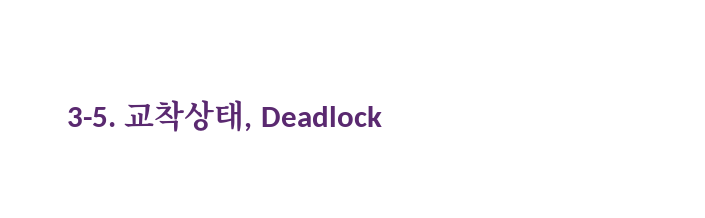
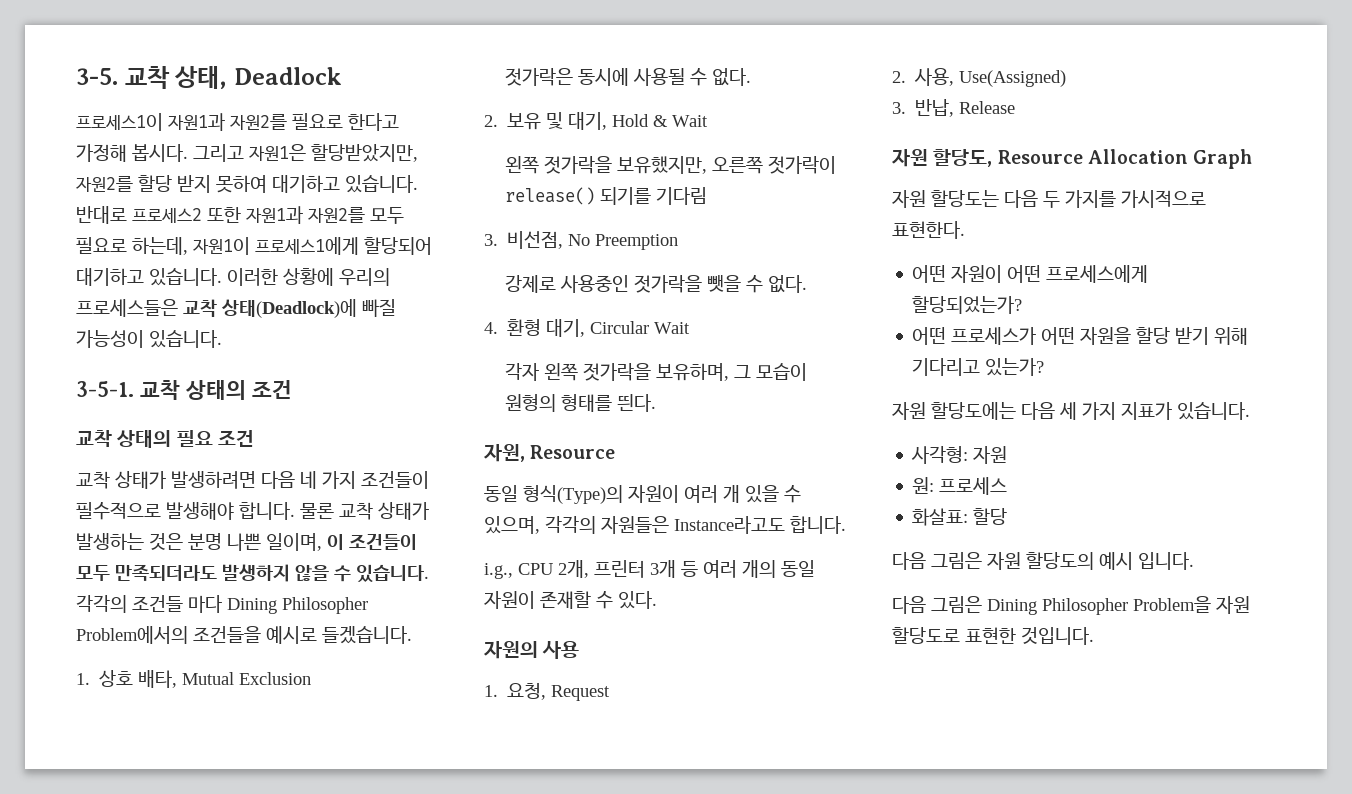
[124,100,253,132] 교착상태, -> [124,66,228,89] 교착 상태,
(382, 116) none -> [76,113,399,131] [76,144,418,162] [76,175,418,193] [76,206,404,224] [76,237,432,255] [76,268,390,286] [76,299,396,318] [76,330,222,348] [76,380,292,400] [76,430,254,448] [76,471,429,489] [76,502,429,520] [76,533,417,551] [76,564,429,582] [76,595,368,614] [76,626,412,644] [76,670,312,688] [504,68,751,86] [484,112,709,130] [504,156,836,174] [504,187,707,205] [484,231,679,250] [504,275,807,293] [484,319,691,337] [504,363,807,381] [504,394,656,412] [483,444,616,462] [484,485,801,504] [484,516,846,534] [484,560,815,579] [484,591,657,609] [483,641,580,659] [484,682,611,701] [892,68,1067,87] [892,99,1016,117] [891,149,1253,169] [892,190,1206,208] [892,221,965,239] [912,265,1149,283] [912,296,1023,314] [912,327,1249,345] [912,358,1045,376] [892,402,1250,420] [911,446,1008,464] [912,477,1008,495] [912,508,1008,526] [892,552,1194,570] [892,596,1250,615] [892,627,1094,645] // 프로세스1이 자원1과 자원2를 필요로 한다고 가정해 봅시다. 그리고 자원1은 할당받았지만, 자원2를 할당 받지 못하여 대기하고 있습니다. 반대로 프로세스2 또한 자원1과 자원2를 모두 필요로 하는데, 자원1이 프로세스1에게 할당되어 대기하고 있습니다. 이러한 상황에 우리의 프로세스들은 교착 상태(Deadlock)에 빠질 가능성이 있습니다. // 3-5-1. 교착 상태의 조건 // 교착 상태의 필요 조건 // 교착 상태가 발생하려면 다음 네 가지 조건들이 필수적으로 발생해야 합니다. 물론 교착 상태가 발생하는 것은 분명 나쁜 일이며, 이 조건들이 모두 만족되더라도 발생하지 않을 수 있습니다. 각각의 조건들 마다 Dining Philosopher Problem에서의 조건들을 예시로 들겠습니다. // 1. 상호 배타, Mutual Exclusion // 젓가락은 동시에 사용될 수 없다. // 2. 보유 및 대기, Hold & Wait // 왼쪽 젓가락을 보유했지만, 오른쪽 젓가락이 release() 되기를 기다림 // 3. 비선점, No Preemption // 강제로 사용중인 젓가락을 뺏을 수 없다. // 4. 환형 대기, Circular Wait // 각자 왼쪽 젓가락을 보유하며, 그 모습이 원형의 형태를 띈다. // 자원, Resource // 동일 형식(Type)의 자원이 여러 개 있을 수 있으며, 각각의 자원들은 Instance라고도 합니다. // i.g., CPU 2개, 프린터 3개 등 여러 개의 동일 자원이 존재할 수 있다. // 자원의 사용 // 1. 요청, Request // 2. 사용, Use(Assigned) // 3. 반납, Release // 자원 할당도, Resource Allocation Graph // 자원 할당도는 다음 두 가지를 가시적으로 표현한다. // 어떤 자원이 어떤 프로세스에게 할당되었는가? // 어떤 프로세스가 어떤 자원을 할당 받기 위해 기다리고 있는가? // 자원 할당도에는 다음 세 가지 지표가 있습니다. // 사각형: 자원 // 원: 프로세스 // 화살표: 할당 // 다음 그림은 자원 할당도의 예시 입니다. // 다음 그림은 Dining Philosopher Problem을 자원 할당도로 표현한 것입니다.

